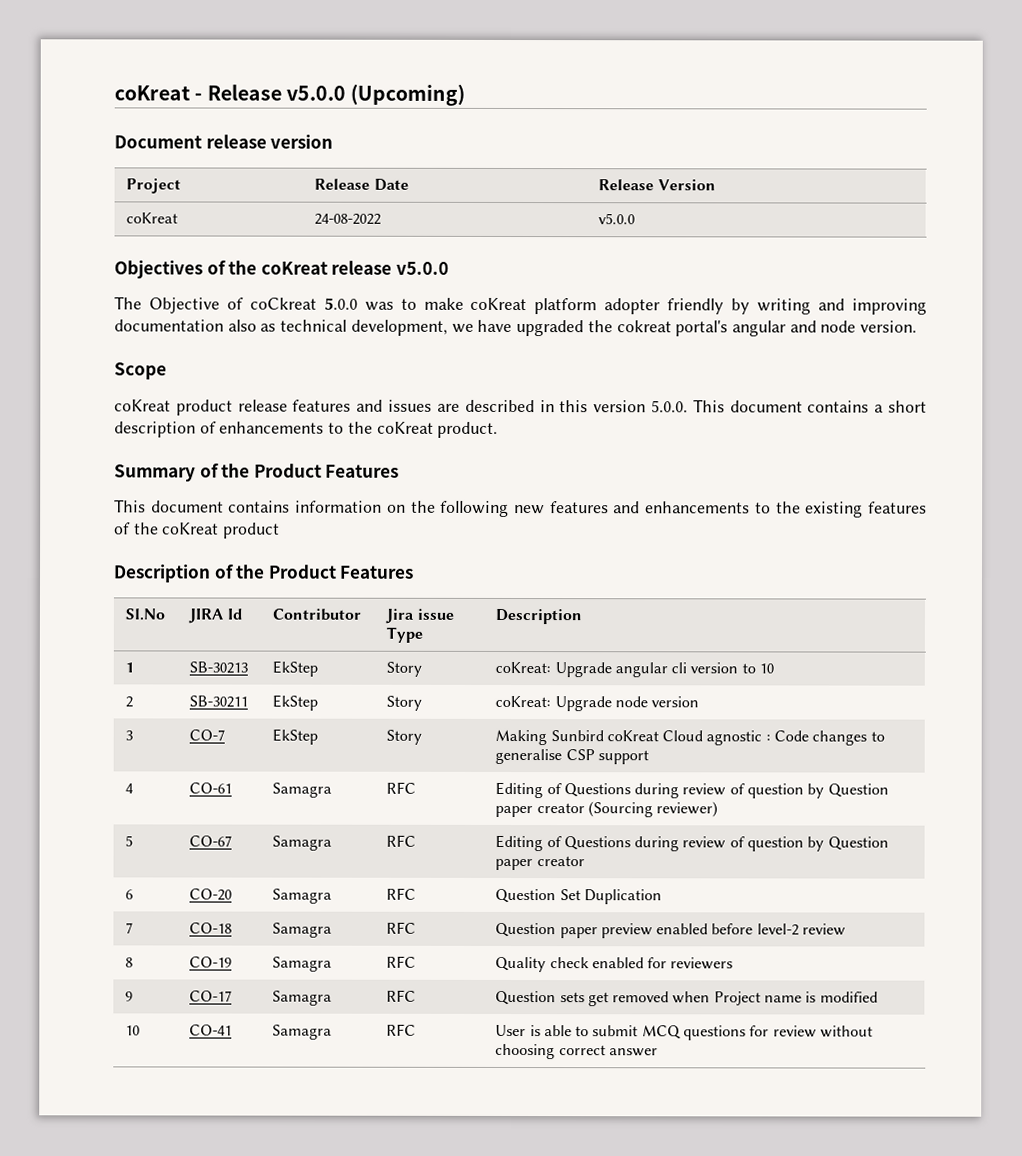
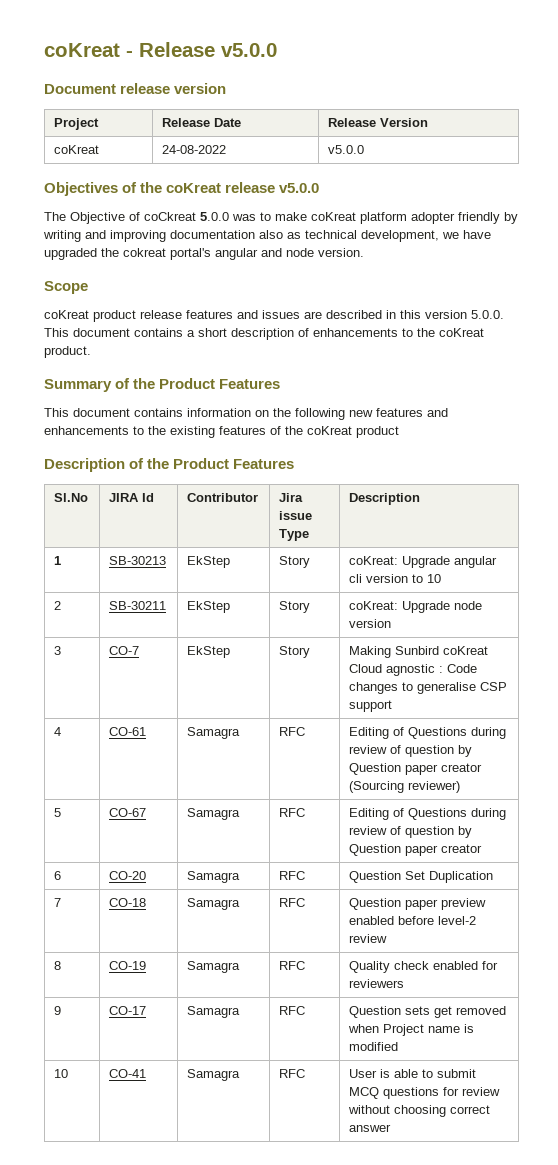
[350,83,466,106] (Upcoming) -> (277, 50) none

